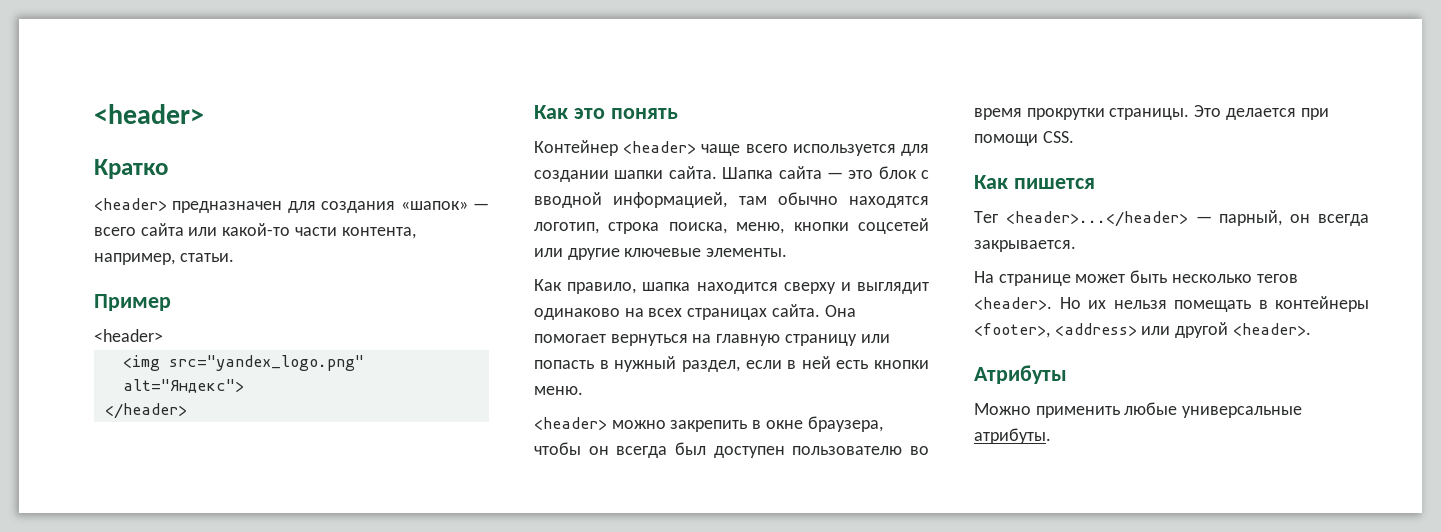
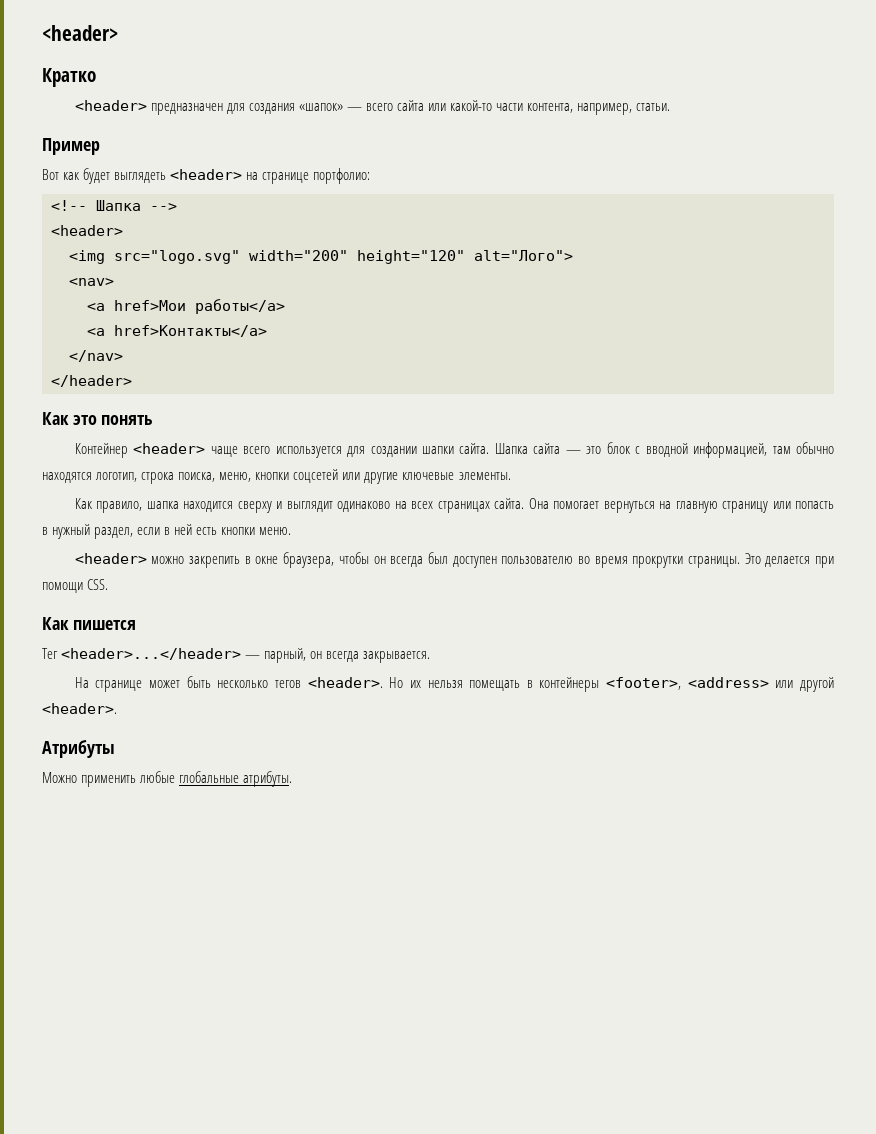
[94,329,163,342] [122,355,364,371] [122,379,244,393] <header> // <img src="yandex_logo.png" alt="Яндекс"> -> [42,168,371,184] [51,200,177,211] [51,225,123,236] [69,250,573,264] [69,278,114,286] [87,299,285,314] [87,325,267,337] [69,350,123,362] Вот как будет выглядеть <header> на странице портфолио: // <!-- Шапка --> // <header> // <img src="logo.svg" width="200" height="120" alt="Лого"> // <nav> // <a href>Мои работы</a> // <a href>Контакты</a> // </nav>
[1182,406,1303,418] универсальные -> [179,771,240,783] глобальные

